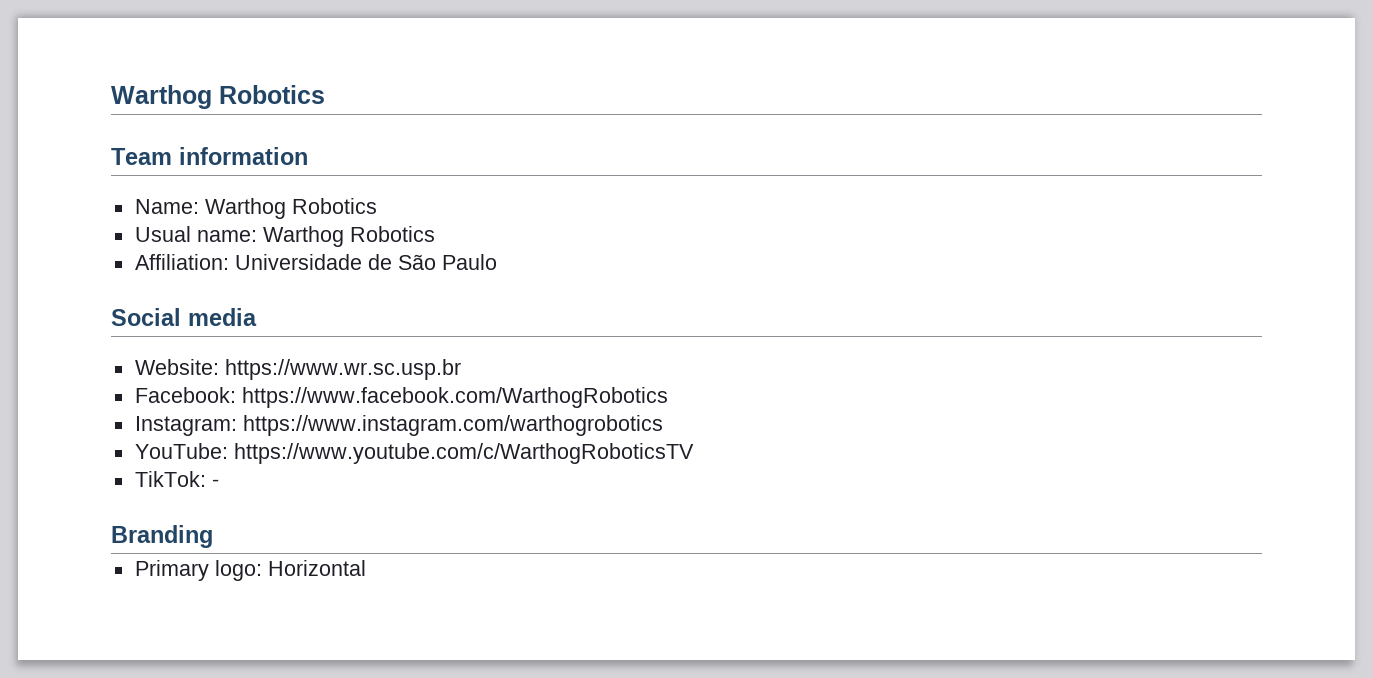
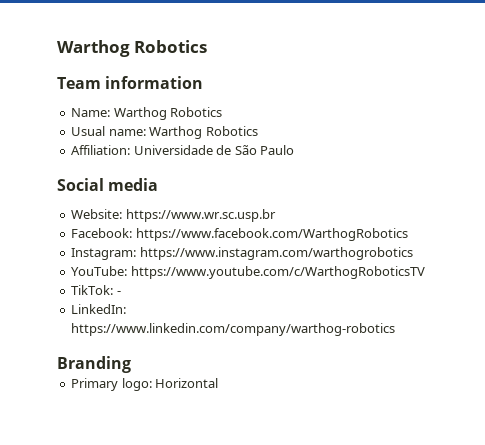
(219, 483) none -> [71,304,127,314] [71,323,396,336] // LinkedIn: https://www.linkedin.com/company/warthog-robotics

